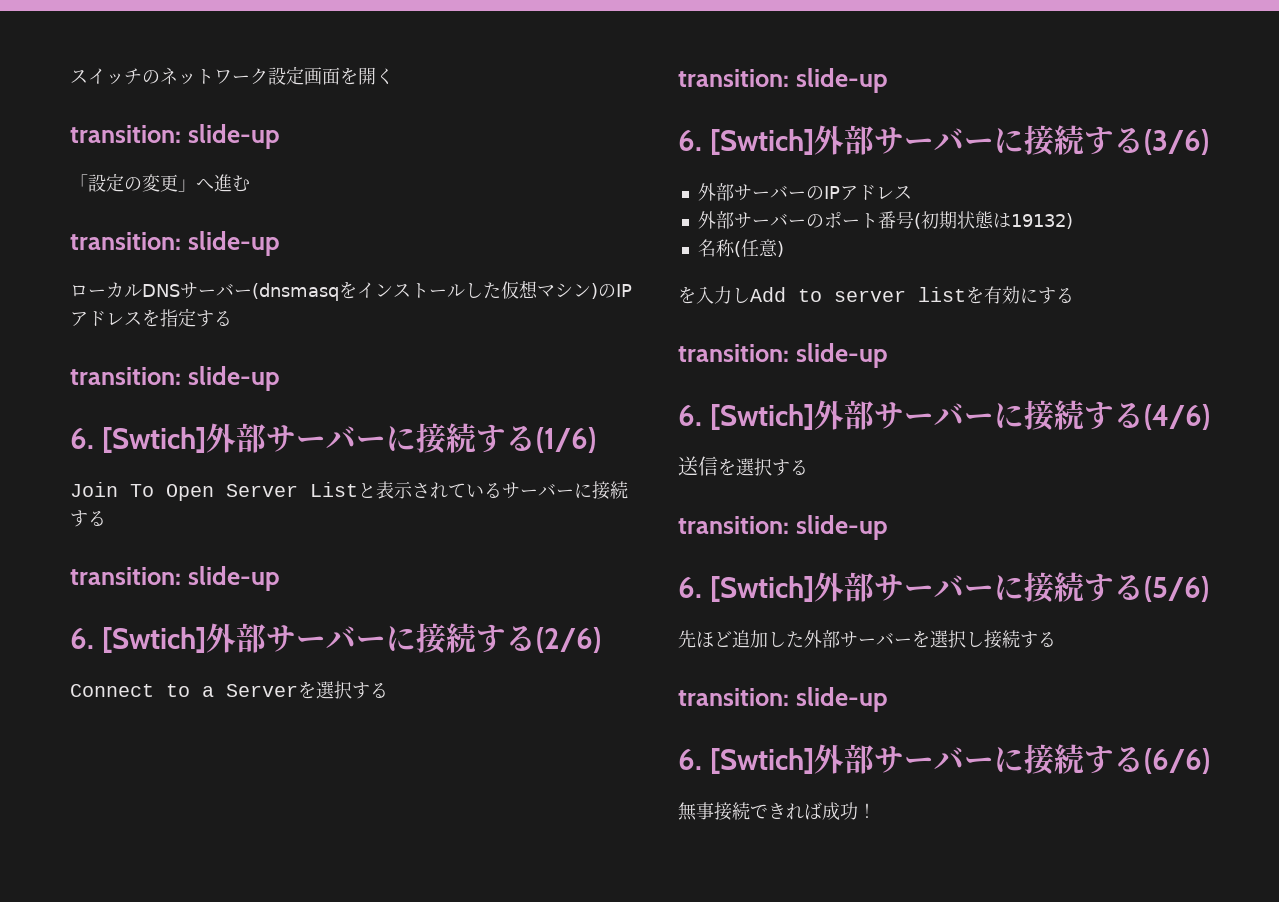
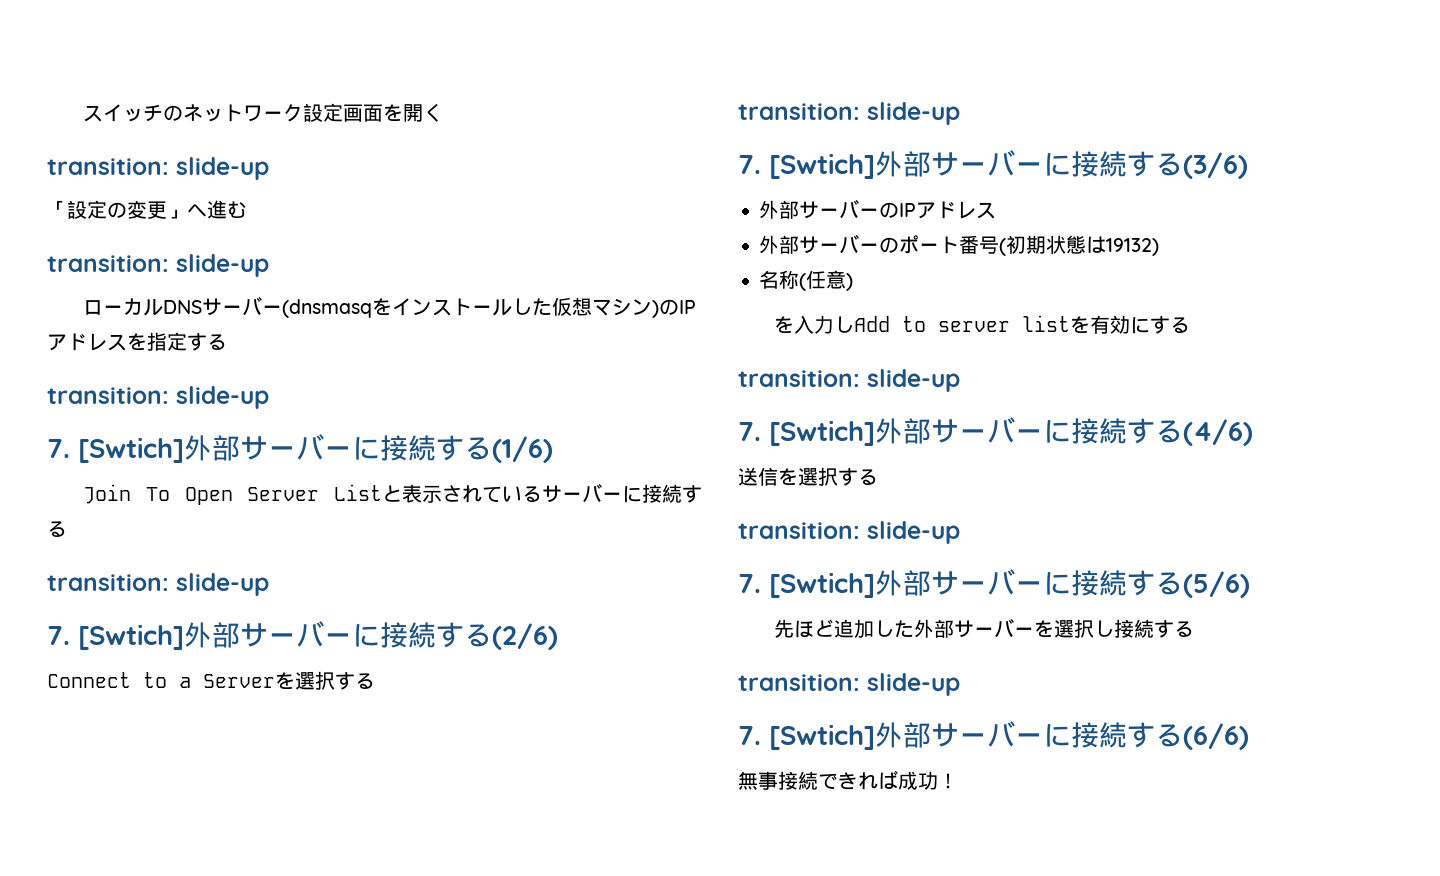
[70,428,94,449] 6. -> [47,439,70,458] 7.
[70,628,94,649] 6. -> [47,626,70,645] 7.
[678,130,702,151] 6. -> [738,155,761,174] 7.
[678,405,702,426] 6. -> [738,422,761,441] 7.
[678,577,702,598] 6. -> [738,574,761,593] 7.
[678,749,702,770] 6. -> [738,726,761,745] 7.

